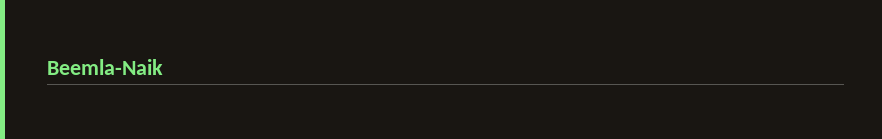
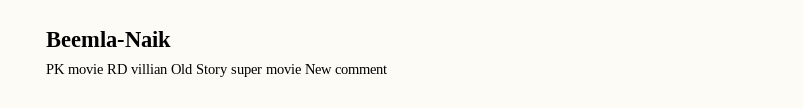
(163, 67) none -> [46,64,387,77] // PK movie RD villian Old Story super movie New comment

